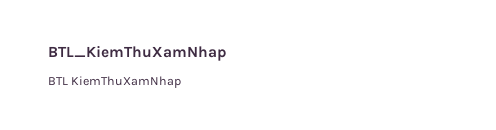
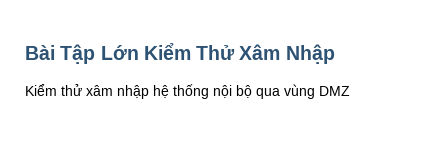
[48,45,226,61] [48,76,182,88] BTL_KiemThuXamNhap // BTL KiemThuXamNhap -> [25,43,335,64] [25,84,350,99] Bài Tập Lớn Kiểm Thử Xâm Nhập // Kiểm thử xâm nhập hệ thống nội bộ qua vùng DMZ

